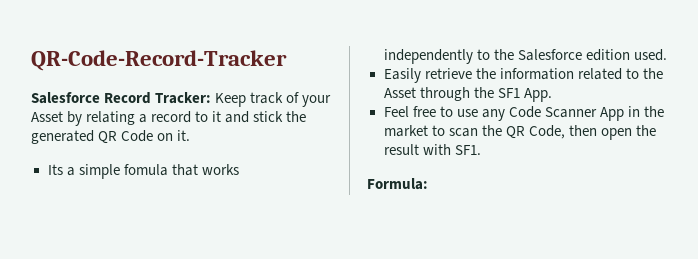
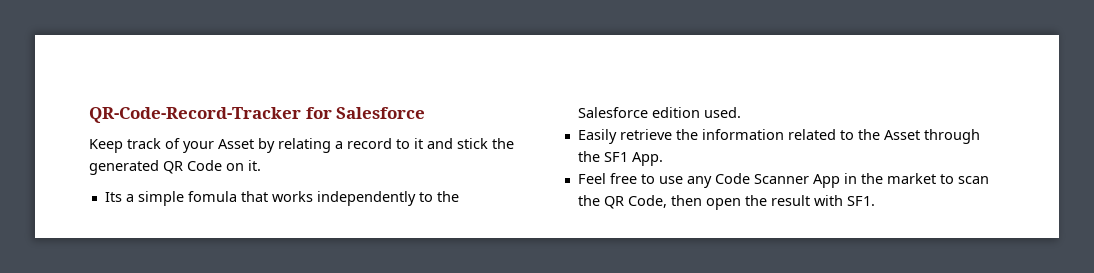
[31,92,212,104] // Salesforce Record Tracker: -> [305,107,426,119] for Salesforce //
[367,178,428,190] // Formula: -> (875, 201) none

